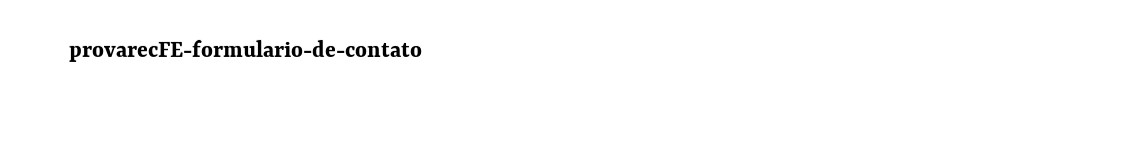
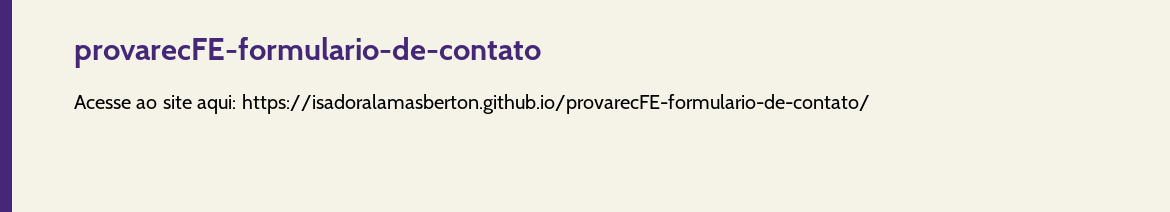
(423, 50) none -> [74,94,870,114] // Acesse ao site aqui: https://isadoralamasberton.github.io/provarecFE-formulario-de-contato/

